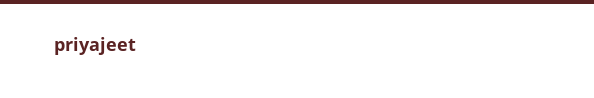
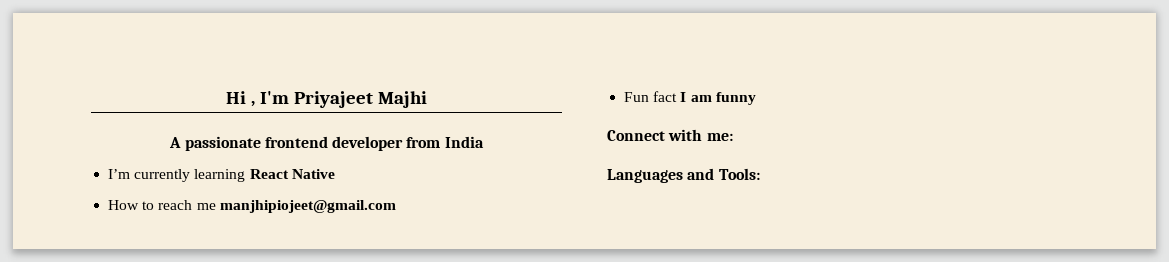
[54,37,136,55] priyajeet -> [226,91,427,108] [169,136,484,151] [108,169,335,182] [108,200,396,213] [624,91,756,105] [607,129,733,141] [607,168,760,183] Hi , I'm Priyajeet Majhi // A passionate frontend developer from India // I’m currently learning React Native // How to reach me manjhipiojeet@gmail.com // Fun fact I am funny // Connect with me: // Languages and Tools:

